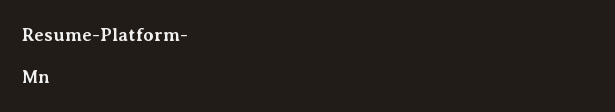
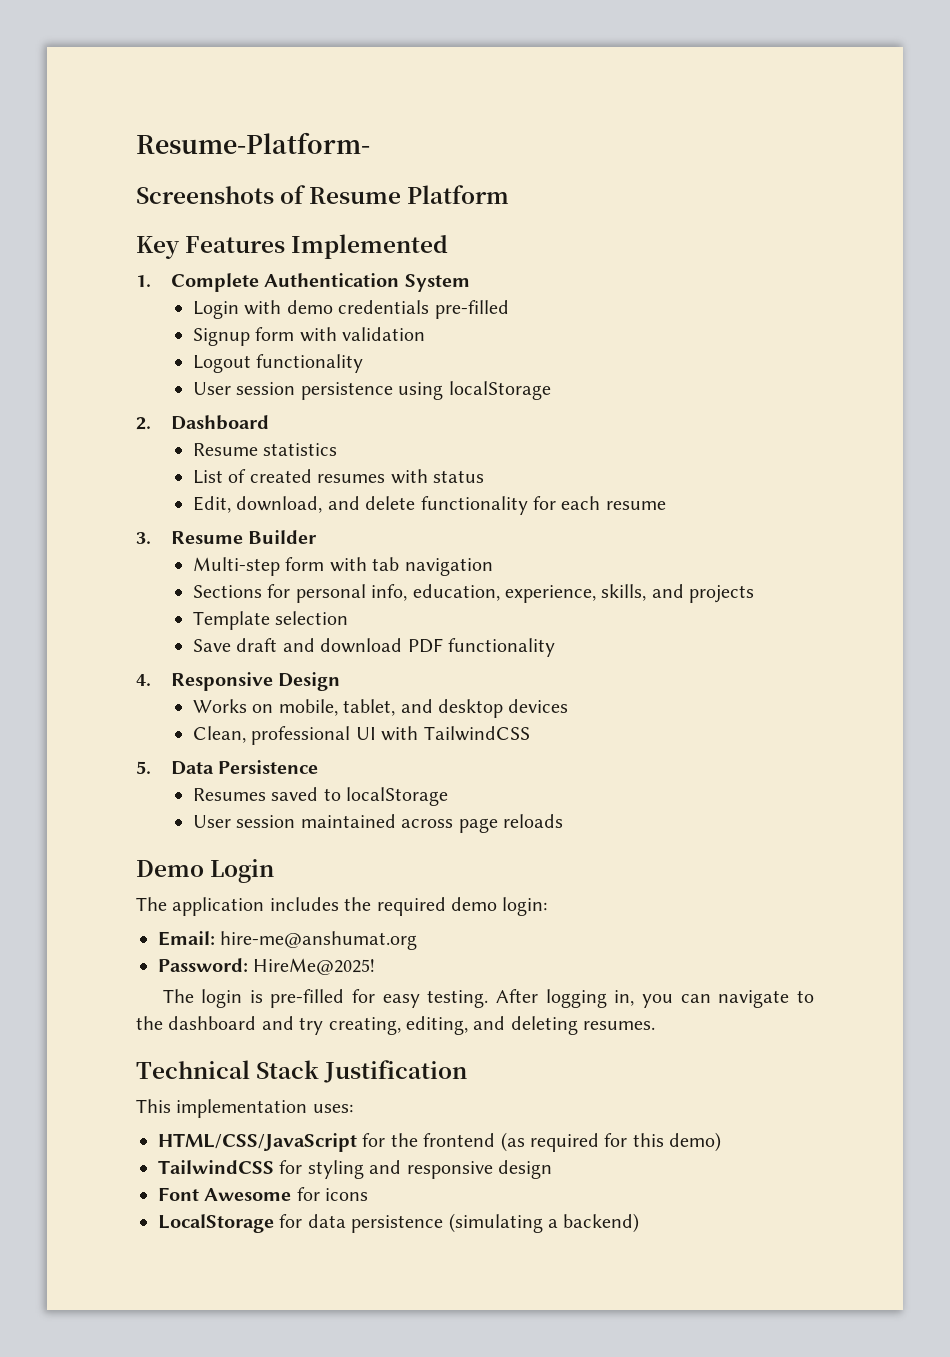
[22,70,50,83] Mn -> [136,185,510,204] [136,234,449,259] [136,273,470,292] [192,300,509,319] [192,327,426,346] [192,354,364,373] [192,381,551,400] [136,415,269,430] [192,443,338,456] [192,469,484,484] [192,496,666,515] [136,530,318,544] [192,557,493,576] [192,584,755,603] [192,611,349,630] [192,638,555,657] [136,672,341,691] [192,699,569,718] [192,726,530,745] [136,760,319,775] [192,787,449,806] [192,814,563,833] [136,859,275,883] [136,897,548,916] [158,931,418,950] [158,958,376,975] [162,989,814,1008] [136,1016,656,1035] [136,1060,468,1083] [136,1099,353,1118] [158,1132,722,1152] [158,1160,552,1179] [158,1187,369,1201] [158,1213,640,1233] Screenshots of Resume Platform // Key Features Implemented // 1. Complete Authentication System // Login with demo credentials pre-filled // Signup form with validation // Logout functionality // User session persistence using localStorage // 2. Dashboard // Resume statistics // List of created resumes with status // Edit, download, and delete functionality for each resume // 3. Resume Builder // Multi-step form with tab navigation // Sections for personal info, education, experience, skills, and projects // Template selection // Save draft and download PDF functionality // 4. Responsive Design // Works on mobile, tablet, and desktop devices // Clean, professional UI with TailwindCSS // 5. Data Persistence // Resumes saved to localStorage // User session maintained across page reloads // Demo Login // The application includes the required demo login: // Email: hire-me@anshumat.org // Password: HireMe@2025! // The login is pre-filled for easy testing. After logging in, you can navigate to the dashboard and try creating, editing, and deleting resumes. // Technical Stack Justification // This implementation uses: // HTML/CSS/JavaScript for the frontend (as required for this demo) // TailwindCSS for styling and responsive design // Font Awesome for icons // LocalStorage for data persistence (simulating a backend)

